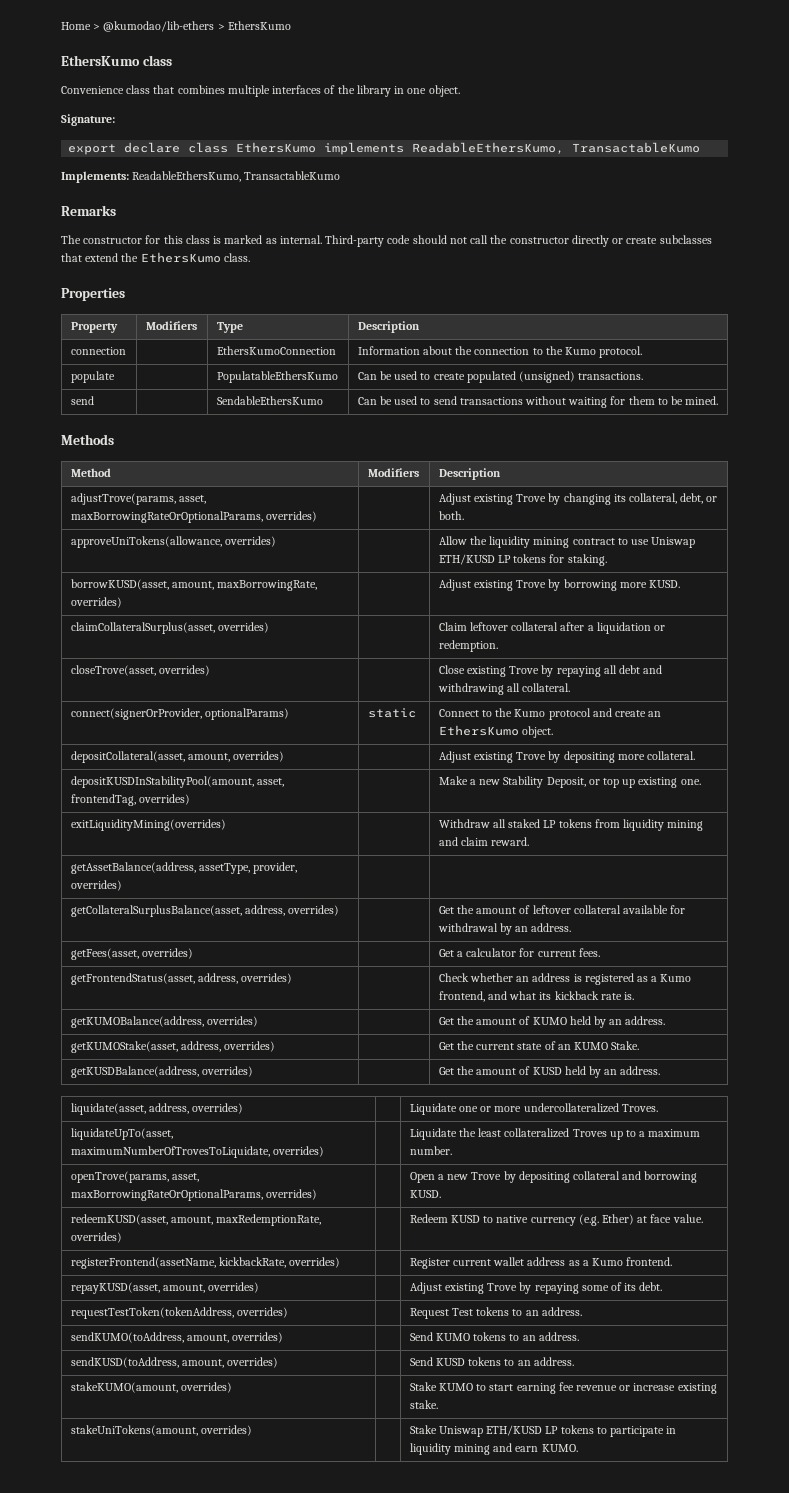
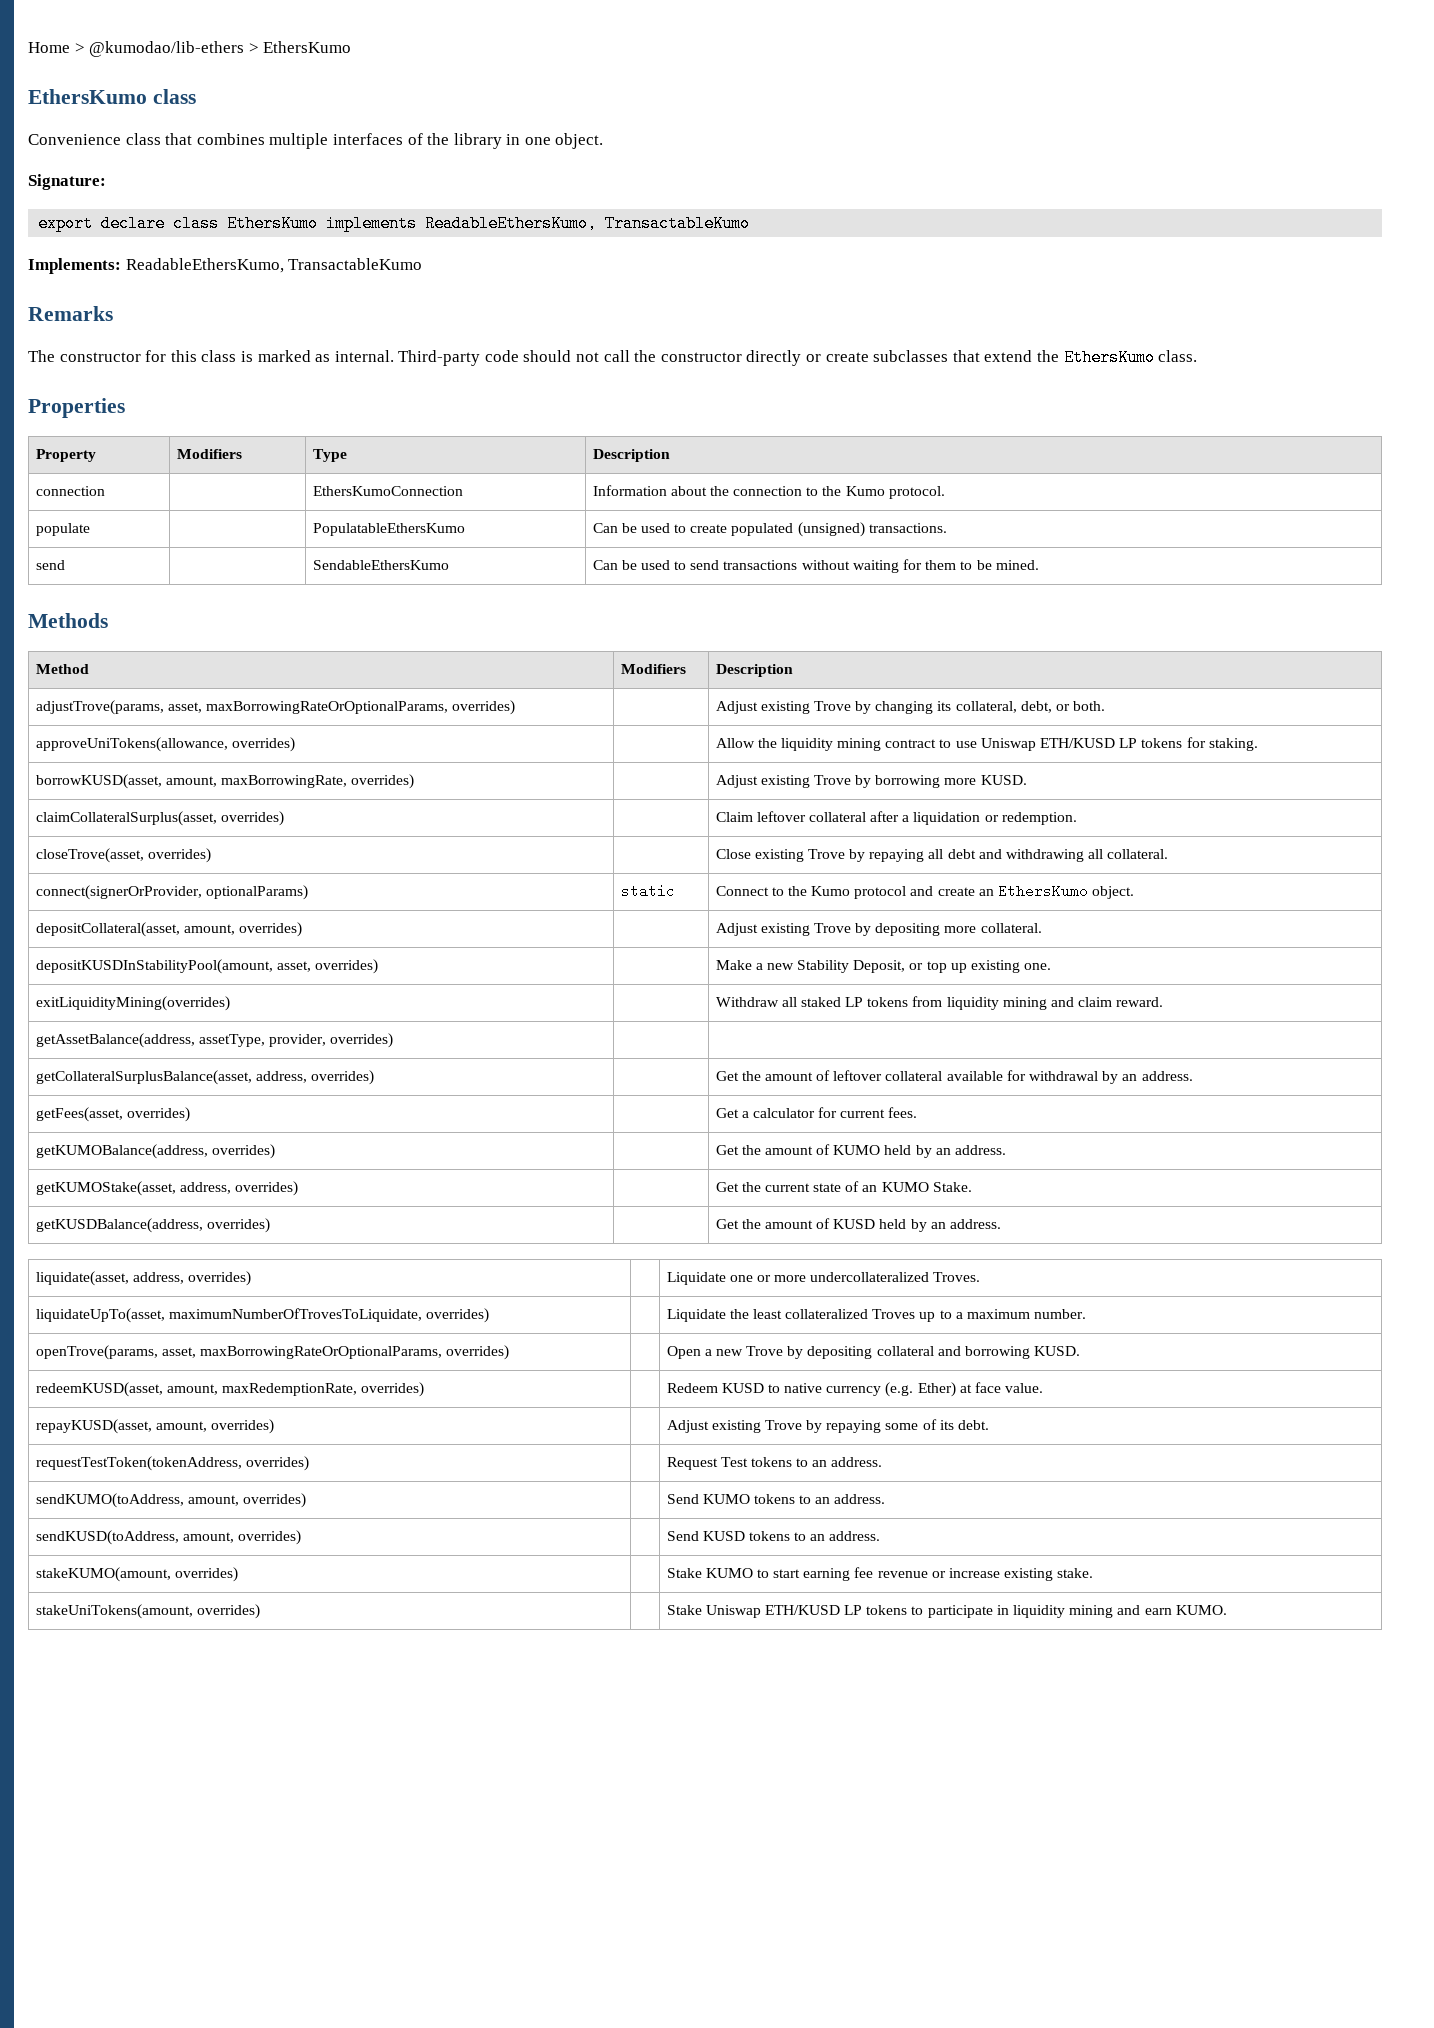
[70,794,136,806] frontendTag, -> (311, 966) none
[70,973,293,985] [438,973,692,985] [438,991,634,1002] // getFrontendStatus(asset, address, overrides) | | Check whether an address is registered as a Kumo frontend, and what its kickback rate is. -> (918, 1112) none
[70,1257,341,1269] [409,1257,673,1269] // registerFrontend(assetName, kickbackRate, overrides) | | Register current wallet address as a Kumo frontend. -> (1044, 1388) none

